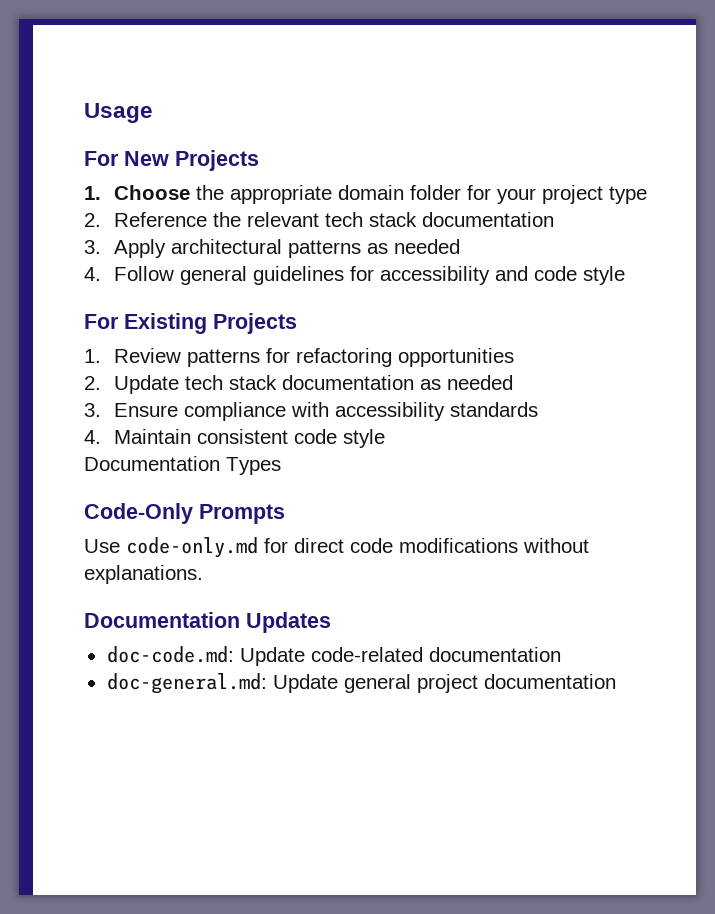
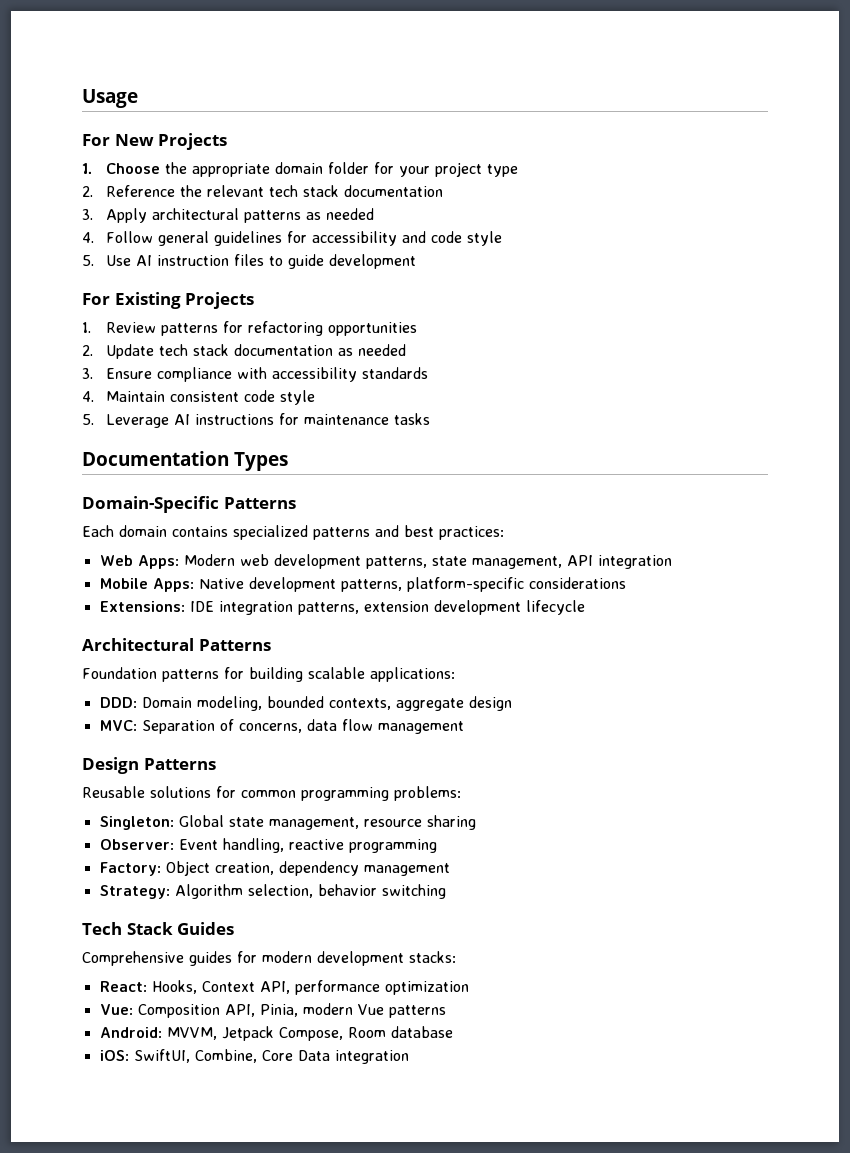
(625, 275) none -> [82,254,416,269] // 5. Use AI instruction files to guide development
[84,456,281,475] [84,503,285,524] [84,537,589,558] [84,565,203,584] [84,612,331,633] [106,646,561,666] [106,673,616,694] Documentation Types // Code-Only Prompts // Use code-only.md for direct code modifications without explanations. // Documentation Updates // doc-code.md: Update code-related documentation // doc-general.md: Update general project documentation -> [82,413,430,428] [82,451,289,471] [82,496,296,513] [82,525,504,540] [99,554,672,569] [99,577,626,592] [99,600,585,615] [82,638,271,651] [82,667,455,682] [99,696,512,711] [99,719,464,734] [82,757,216,774] [82,786,461,801] [99,815,476,830] [99,838,437,853] [99,861,450,876] [99,884,446,899] [82,922,235,935] [82,951,456,966] [99,980,469,995] [99,1003,446,1018] [99,1026,453,1041] [99,1049,409,1064] 5. Leverage AI instructions for maintenance tasks // Documentation Types // Domain-Specific Patterns // Each domain contains specialized patterns and best practices: // Web Apps: Modern web development patterns, state management, API integration // Mobile Apps: Native development patterns, platform-specific considerations // Extensions: IDE integration patterns, extension development lifecycle // Architectural Patterns // Foundation patterns for building scalable applications: // DDD: Domain modeling, bounded contexts, aggregate design // MVC: Separation of concerns, data flow management // Design Patterns // Reusable solutions for common programming problems: // Singleton: Global state management, resource sharing // Observer: Event handling, reactive programming // Factory: Object creation, dependency management // Strategy: Algorithm selection, behavior switching // Tech Stack Guides // Comprehensive guides for modern development stacks: // React: Hooks, Context API, performance optimization // Vue: Composition API, Pinia, modern Vue patterns // Android: MVVM, Jetpack Compose, Room database // iOS: SwiftUI, Combine, Core Data integration

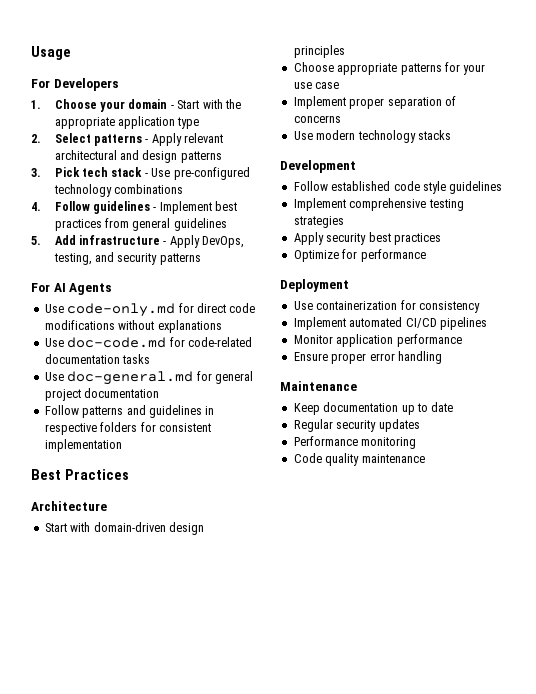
[114,133,228,150] New Projects -> [53,78,119,91] Developers
[164,162,518,177] [82,185,443,197] [82,208,374,223] [82,231,502,246] [82,254,416,269] [82,292,255,309] [82,321,417,336] [82,344,406,359] [82,367,428,382] [82,390,315,405] [82,413,430,428] [82,451,289,471] [82,496,296,513] [82,525,504,540] [99,554,672,569] [99,577,626,592] [99,600,585,615] [82,638,271,651] [82,667,455,682] [99,696,512,711] [99,719,464,734] [82,757,216,774] [82,786,461,801] [99,815,476,830] [99,838,437,853] [99,861,450,876] [99,884,446,899] [82,922,235,935] [82,951,456,966] [99,980,469,995] [99,1003,446,1018] [99,1026,453,1041] [99,1049,409,1064] the appropriate domain folder for your project type // 2. Reference the relevant tech stack documentation // 3. Apply architectural patterns as needed // 4. Follow general guidelines for accessibility and code style // 5. Use AI instruction files to guide development // For Existing Projects // 1. Review patterns for refactoring opportunities // 2. Update tech stack documentation as needed // 3. Ensure compliance with accessibility standards // 4. Maintain consistent code style // 5. Leverage AI instructions for maintenance tasks // Documentation Types // Domain-Specific Patterns // Each domain contains specialized patterns and best practices: // Web Apps: Modern web development patterns, state management, API integration // Mobile Apps: Native development patterns, platform-specific considerations // Extensions: IDE integration patterns, extension development lifecycle // Architectural Patterns // Foundation patterns for building scalable applications: // DDD: Domain modeling, bounded contexts, aggregate design // MVC: Separation of concerns, data flow management // Design Patterns // Reusable solutions for common programming problems: // Singleton: Global state management, resource sharing // Observer: Event handling, reactive programming // Factory: Object creation, dependency management // Strategy: Algorithm selection, behavior switching // Tech Stack Guides // Comprehensive guides for modern development stacks: // React: Hooks, Context API, performance optimization // Vue: Composition API, Pinia, modern Vue patterns // Android: MVVM, Jetpack Compose, Room database // iOS: SwiftUI, Combine, Core Data integration -> [100,99,241,112] [54,116,200,129] [31,133,224,146] [54,150,222,163] [31,167,250,180] [53,184,184,197] [31,201,238,214] [54,218,227,231] [31,235,245,248] [53,252,201,265] [31,283,113,295] [44,303,256,317] [44,320,222,333] [44,337,252,348] [44,354,151,364] [44,371,253,385] [44,388,160,401] [44,405,215,418] [44,422,211,435] [44,439,122,452] [31,469,129,480] [31,501,107,511] [44,522,204,535] [293,45,345,58] [293,62,486,75] [293,82,340,89] [293,96,456,109] [293,115,341,123] [293,130,451,143] [280,160,356,173] [293,181,503,194] [293,198,464,211] [293,216,344,228] [293,232,441,245] [293,249,426,262] [280,279,349,292] [293,300,480,313] [293,317,487,330] [293,334,462,347] [293,351,442,364] [280,381,357,391] [293,402,454,415] [293,419,420,432] [293,436,417,449] [293,453,425,466] your domain - Start with the appropriate application type // 2. Select patterns - Apply relevant architectural and design patterns // 3. Pick tech stack - Use pre-configured technology combinations // 4. Follow guidelines - Implement best practices from general guidelines // 5. Add infrastructure - Apply DevOps, testing, and security patterns // For AI Agents // Use code-only.md for direct code modifications without explanations // Use doc-code.md for code-related documentation tasks // Use doc-general.md for general project documentation // Follow patterns and guidelines in respective folders for consistent implementation // Best Practices // Architecture // Start with domain-driven design principles // Choose appropriate patterns for your use case // Implement proper separation of concerns // Use modern technology stacks // Development // Follow established code style guidelines // Implement comprehensive testing strategies // Apply security best practices // Optimize for performance // Deployment // Use containerization for consistency // Implement automated CI/CD pipelines // Monitor application performance // Ensure proper error handling // Maintenance // Keep documentation up to date // Regular security updates // Performance monitoring // Code quality maintenance

